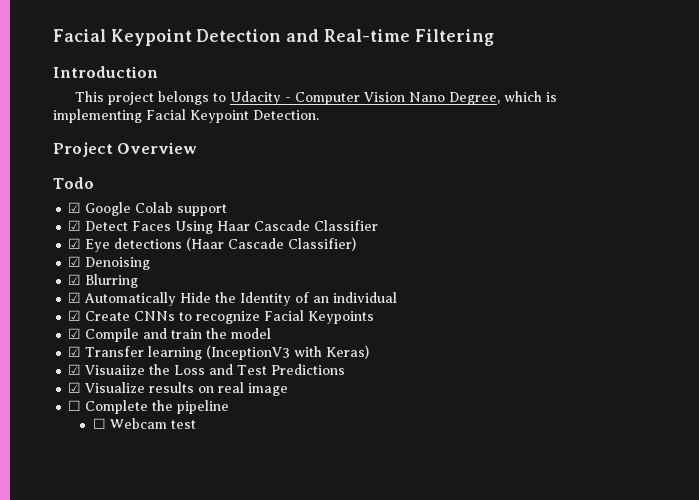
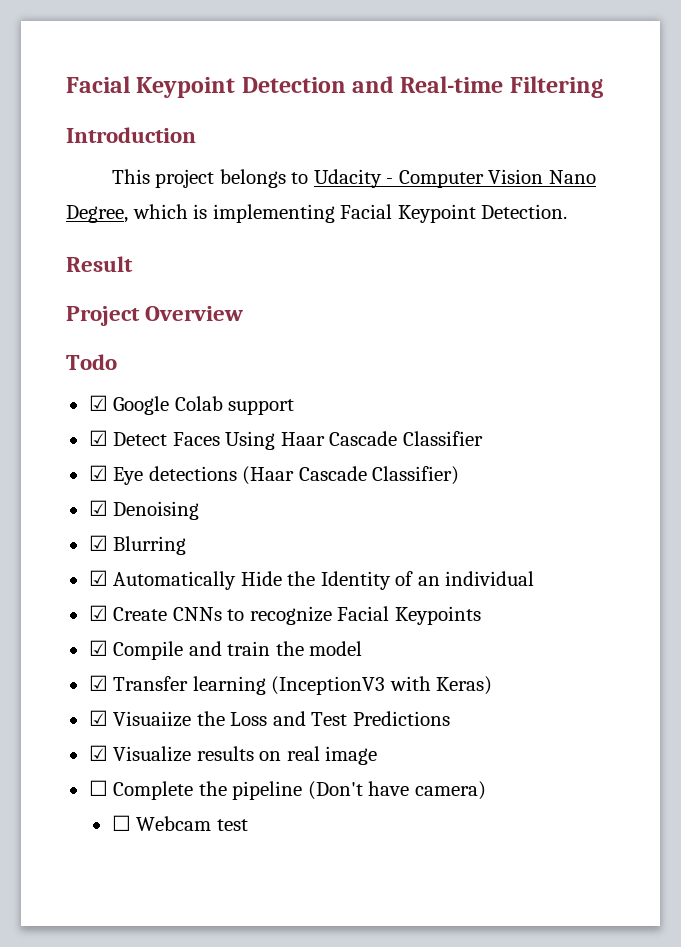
(319, 115) none -> [66,256,133,272] // Result
(230, 407) none -> [307,781,486,800] (Don't have camera)

